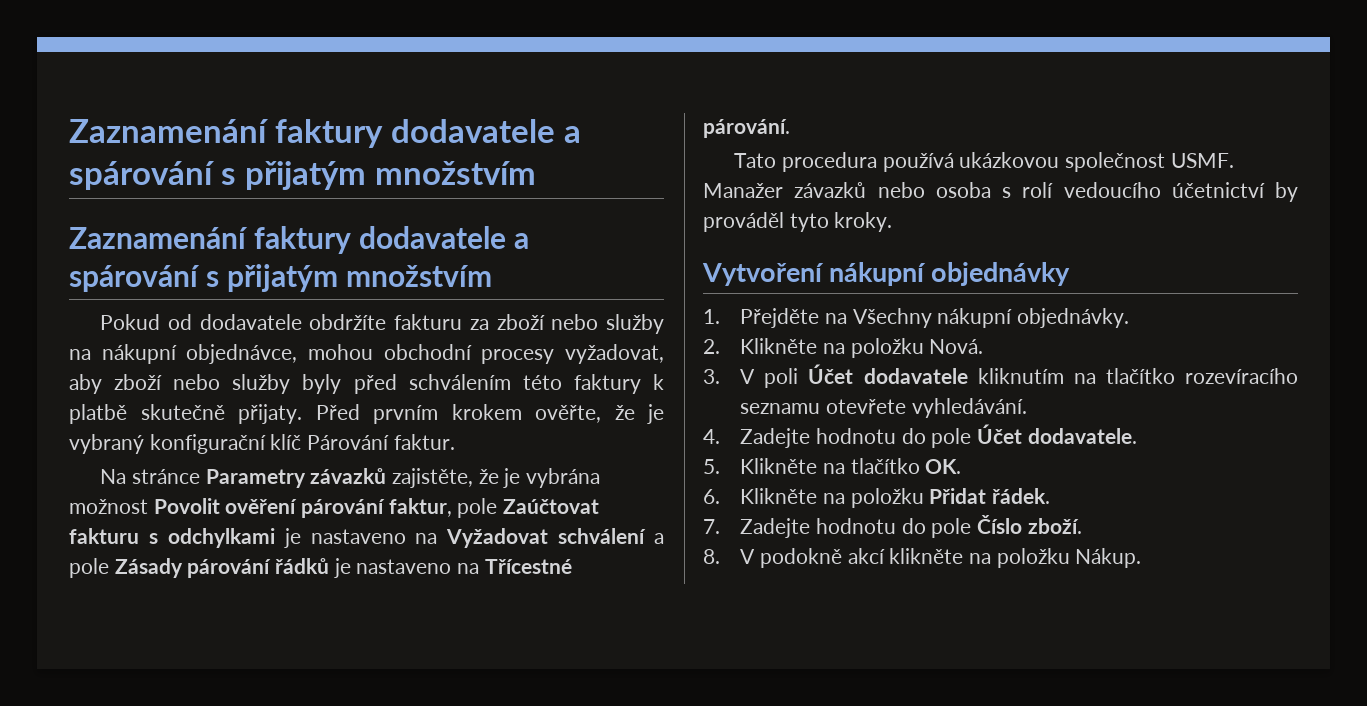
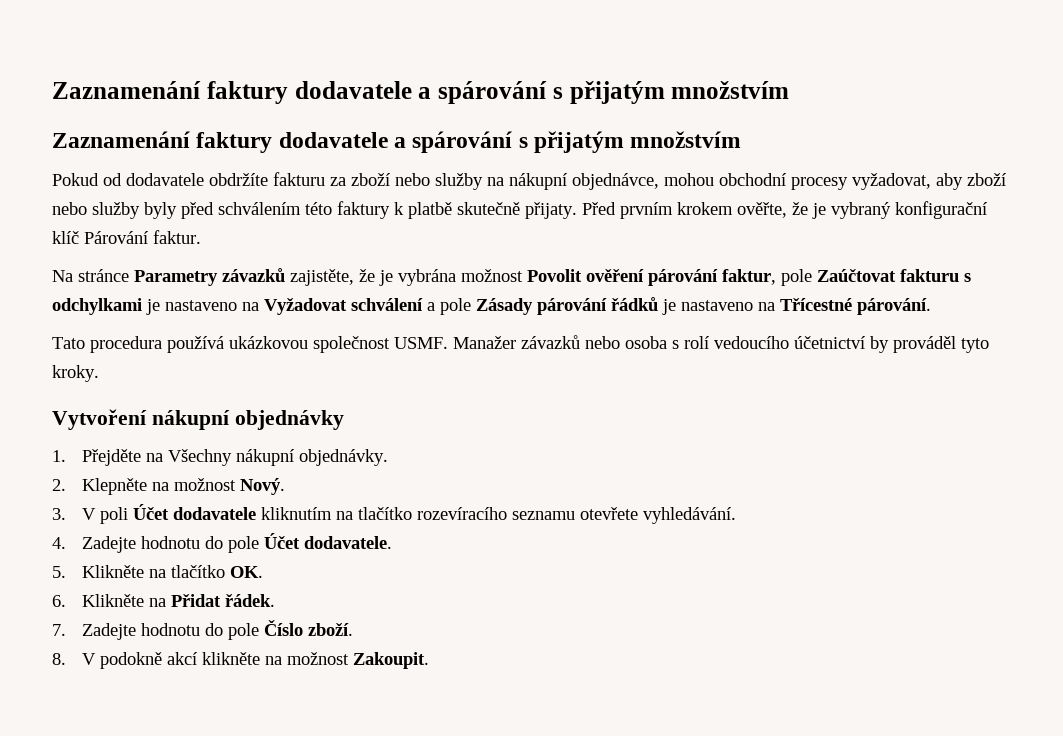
[740,338,984,358] Klikněte na položku Nová. -> [81,478,285,495] Klepněte na možnost Nový.
[850,488,924,508] položku -> (166, 602) none
[996,548,1142,568] položku Nákup. -> [286,652,429,669] možnost Zakoupit.

